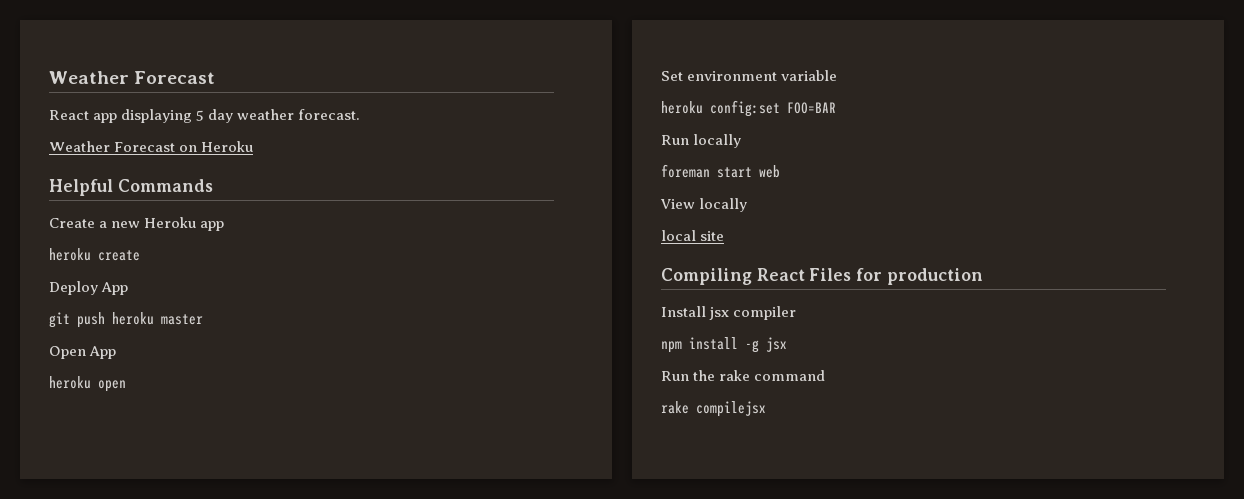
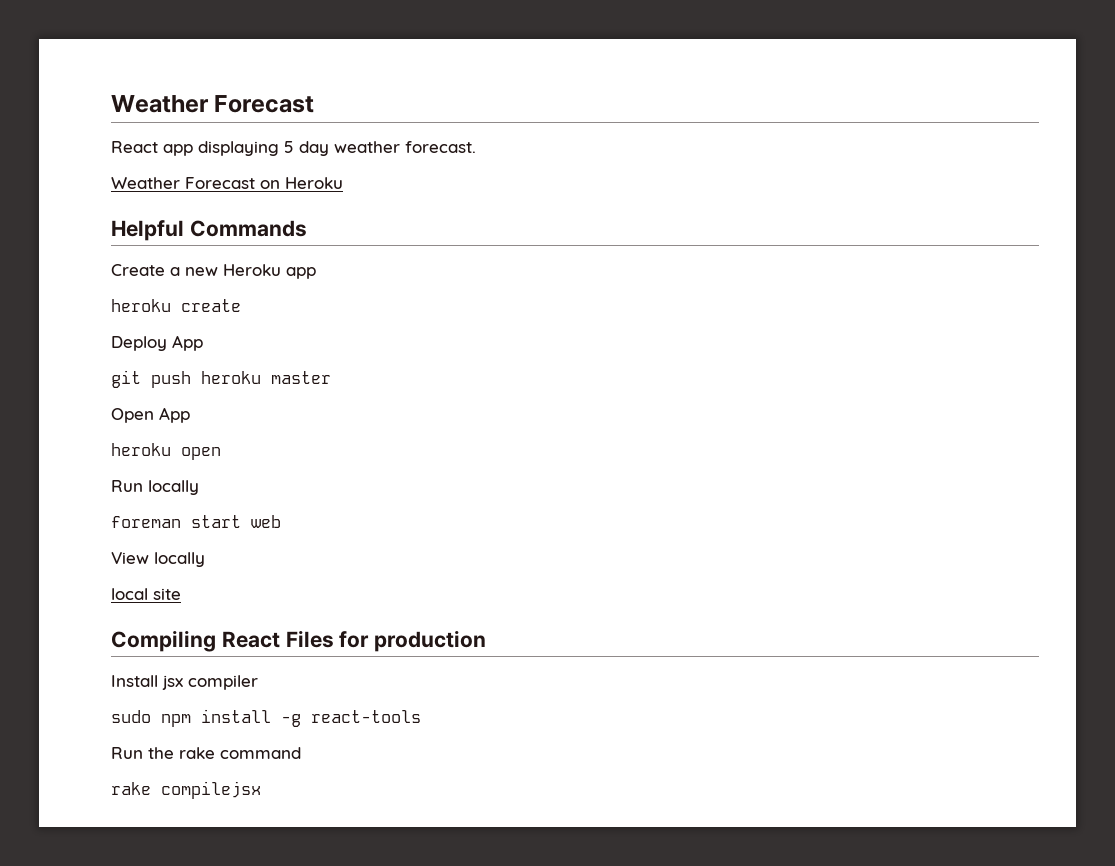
[661,70,838,81] [661,100,836,117] // Set environment variable // heroku config:set FOO=BAR -> (221, 453) none
(797, 313) none -> [111,710,151,723] sudo
[766,337,787,352] jsx -> [311,710,421,723] react-tools

